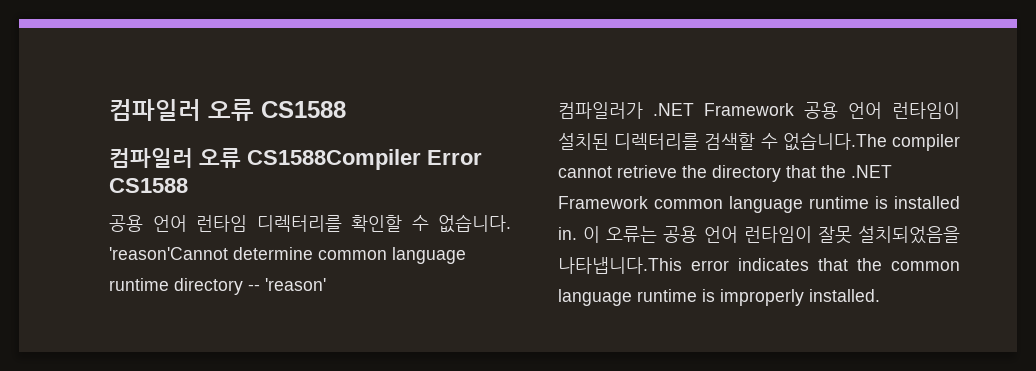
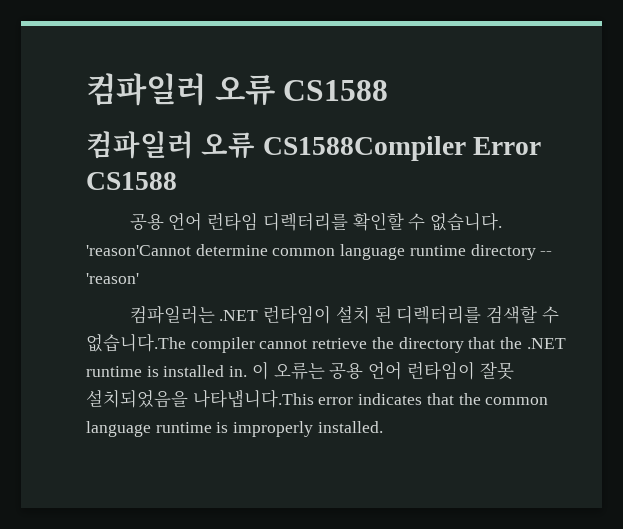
[558,102,960,119] [558,133,609,150] 컴파일러가 .NET Framework 공용 언어 런타임이 설치된 -> [129,305,392,324] 컴파일러는 .NET 런타임이 설치 된
[558,196,803,213] Framework common language -> (566, 343) none

